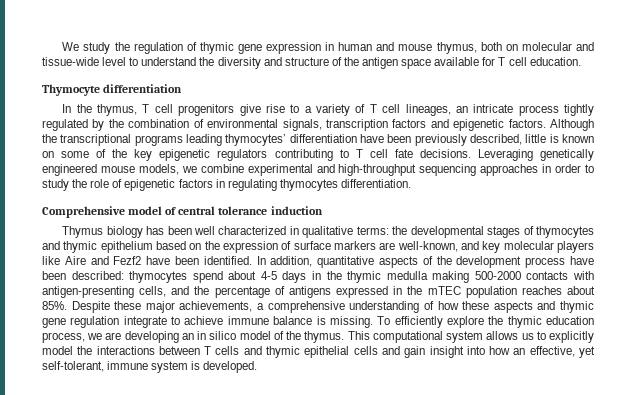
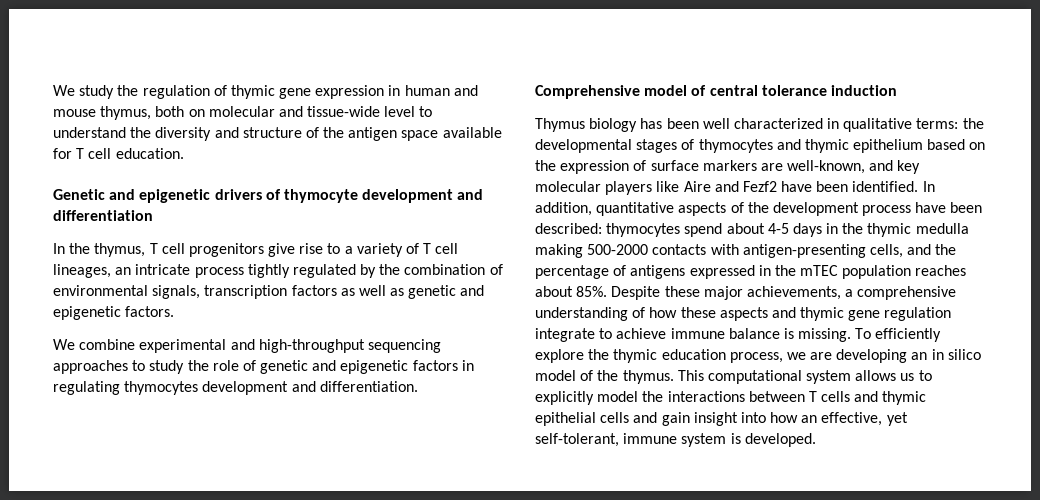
[42,84,100,96] Thymocyte -> [53,189,484,203] Genetic and epigenetic drivers of thymocyte development and
(427, 123) none -> [340,285,457,299] as well as genetic
[550,119,595,131] [42,134,594,146] [42,149,594,161] [42,164,197,176] Although the transcriptional programs leading thymocytes’ differentiation have been previously described, little is known on some of the key epigenetic regulators contributing to T cell fate decisions. Leveraging genetically engineered mouse models, we -> [53,339,75,350] // We
[542,164,582,173] in order -> (128, 367) none
(123, 183) none -> [260,360,337,374] genetic and
(338, 185) none -> [202,381,316,395] development and

